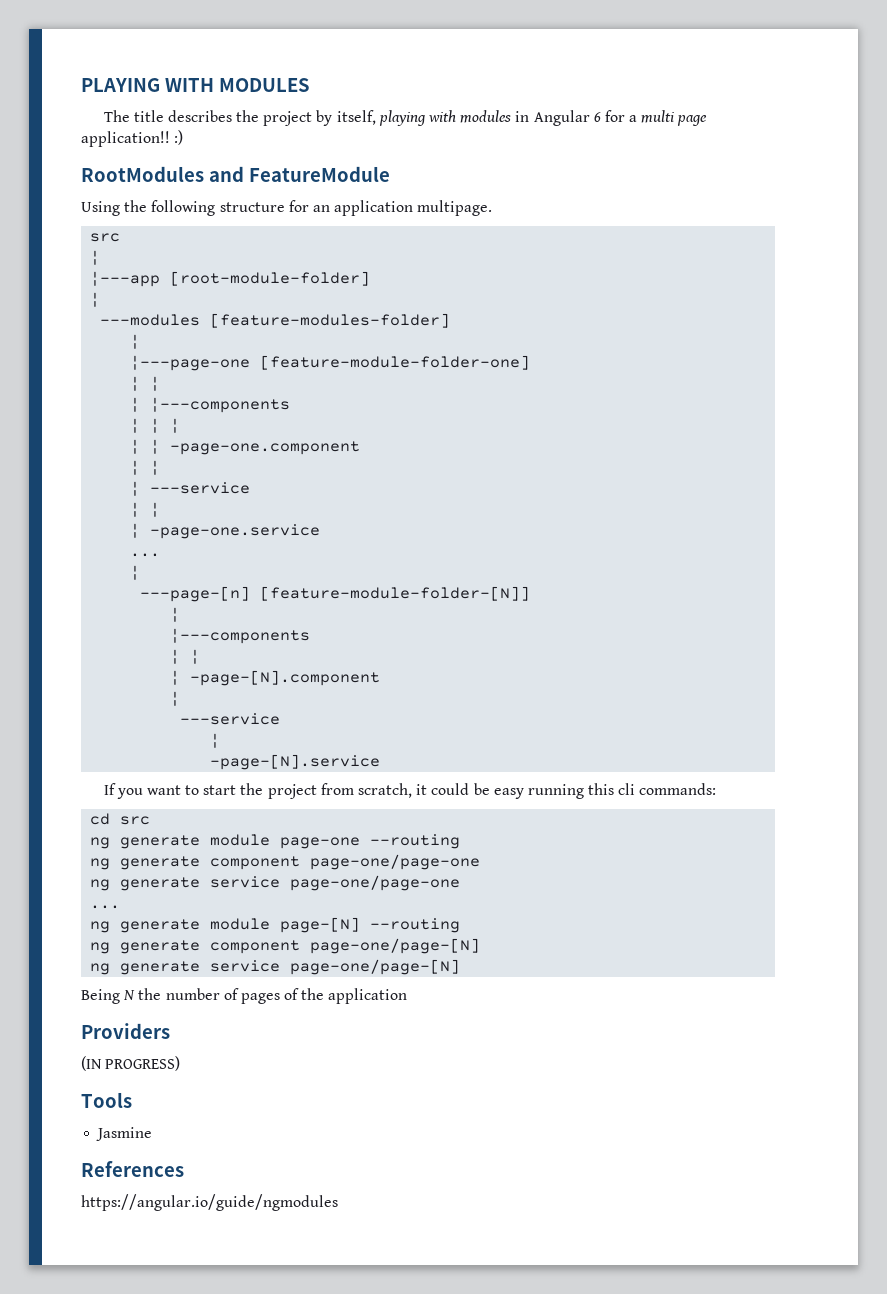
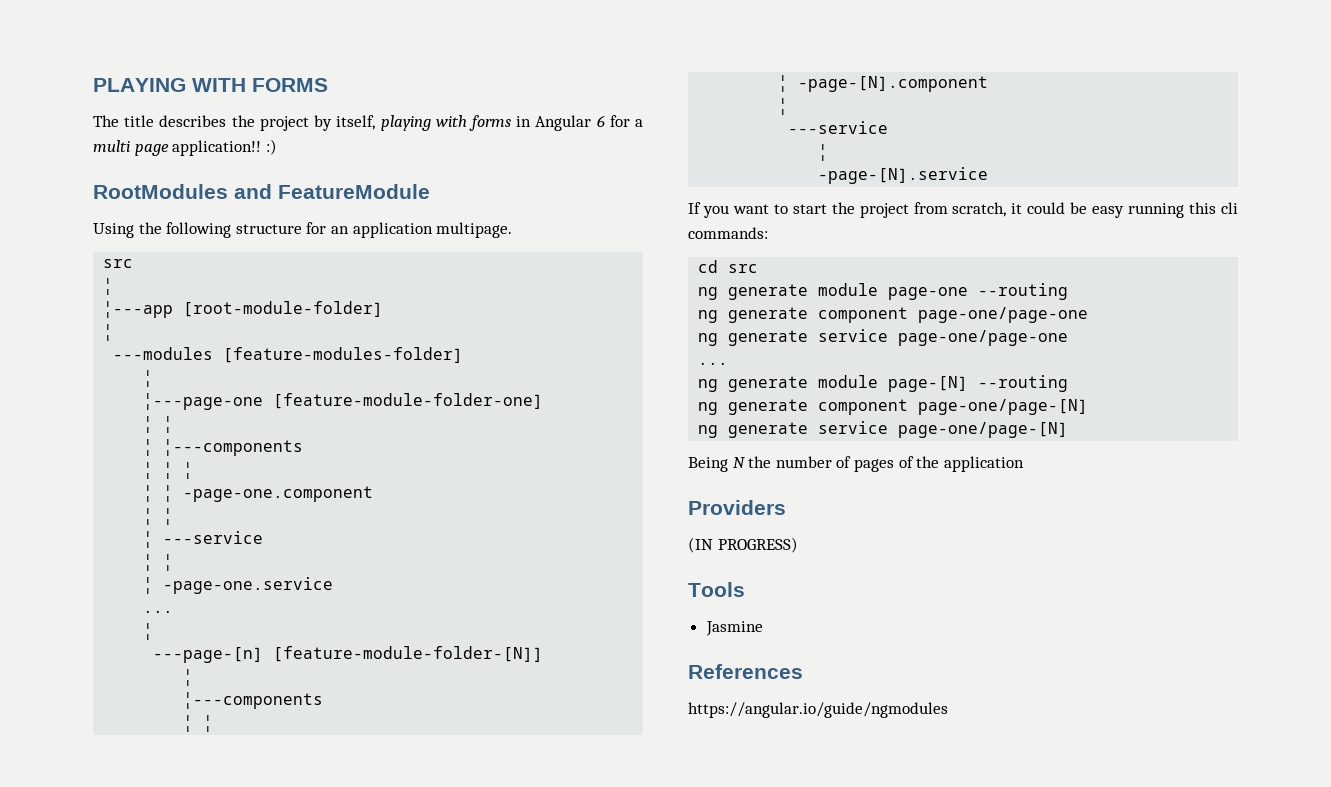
[218,78,310,92] MODULES -> [252,78,328,92] FORMS
[460,110,512,123] modules -> [468,115,511,131] forms

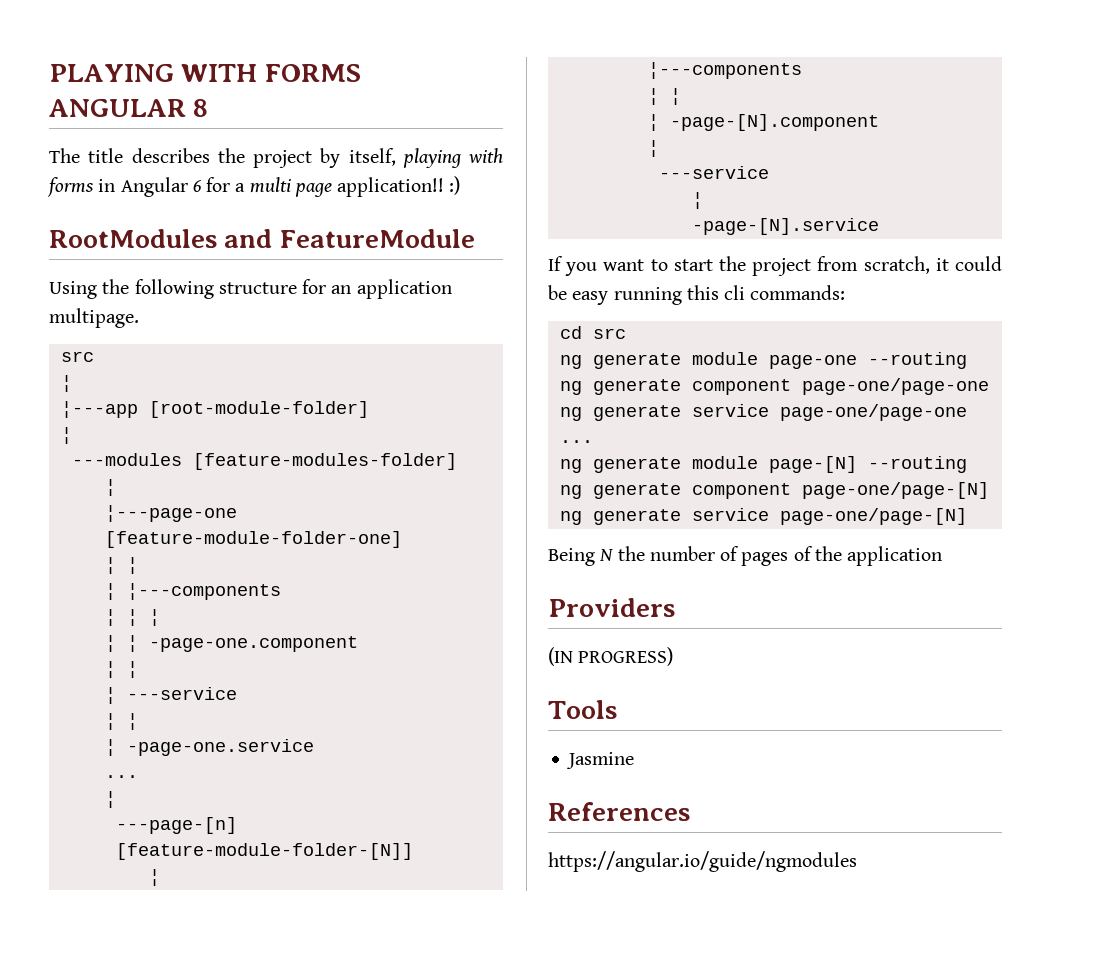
(328, 85) none -> [49,99,209,117] ANGULAR 8

